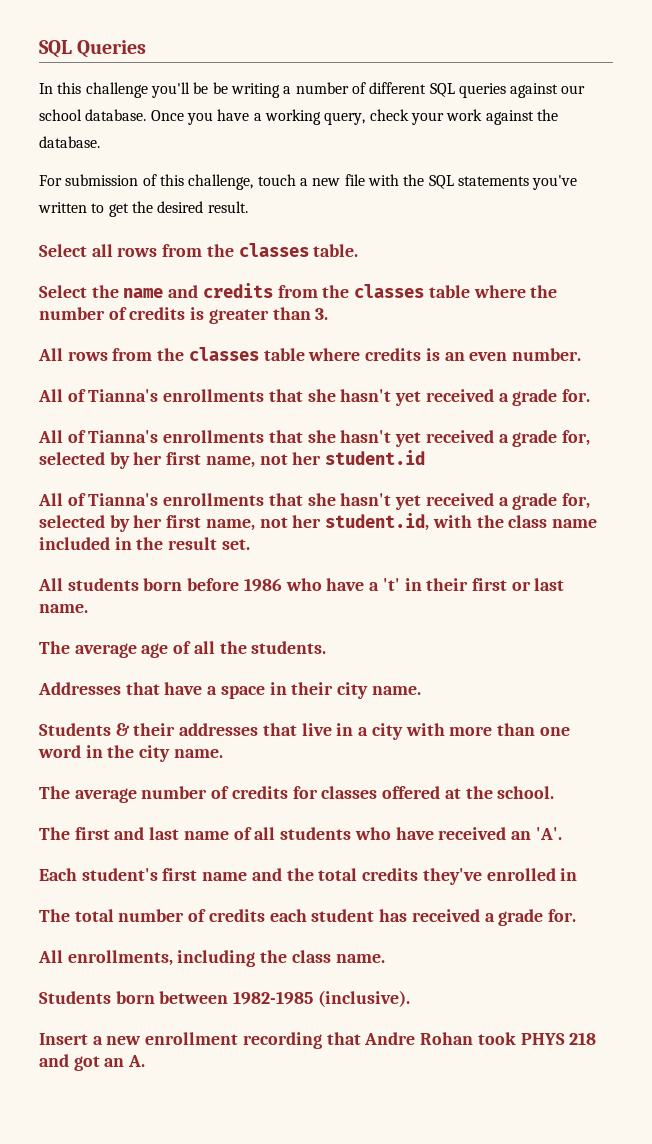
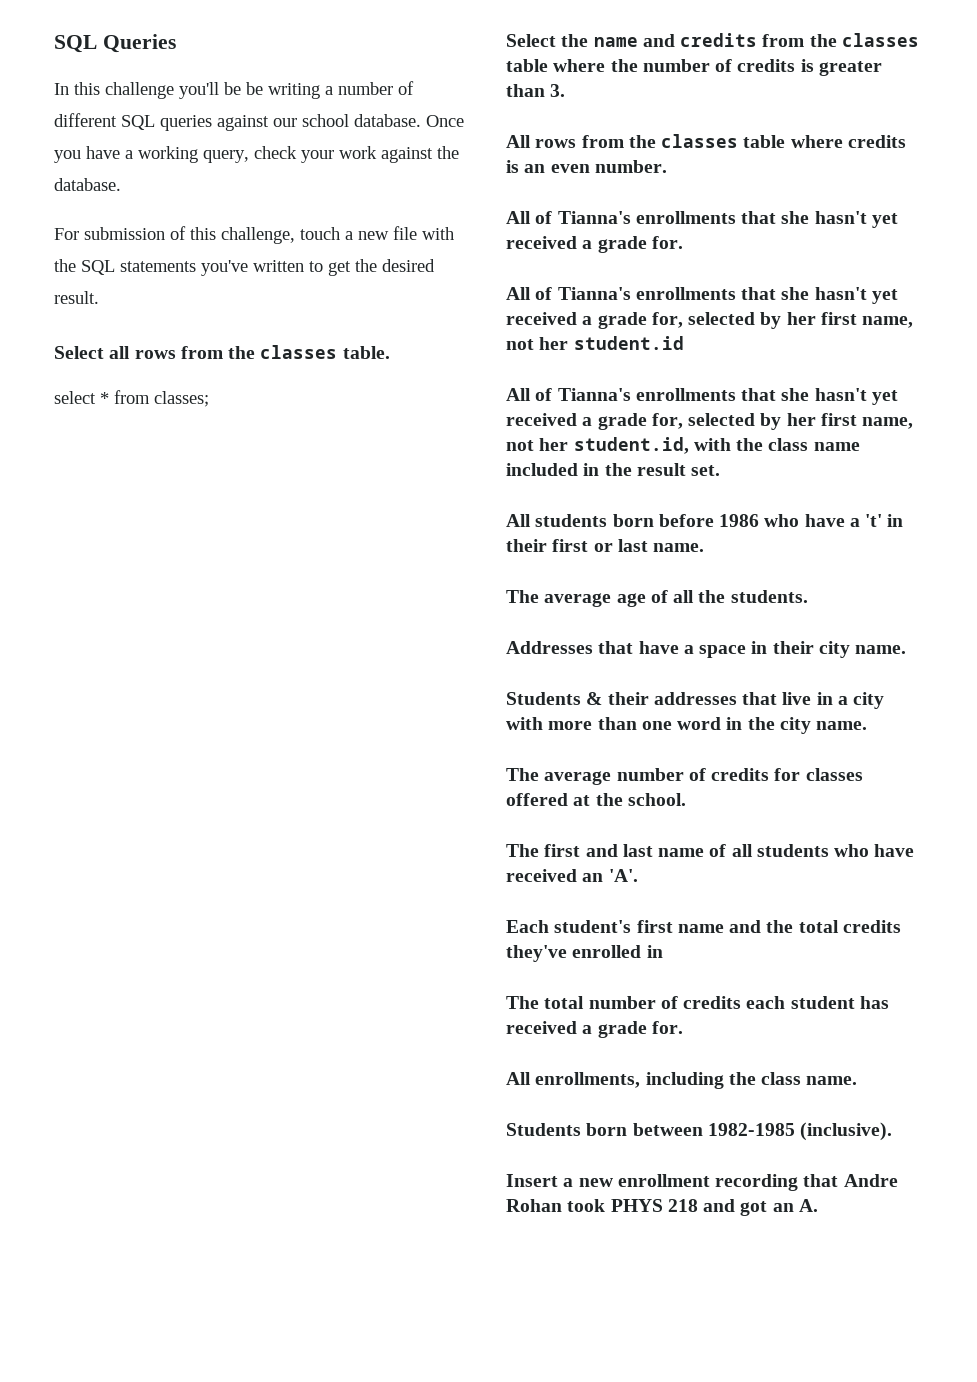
(359, 250) none -> [54,390,209,407] // select * from classes;

